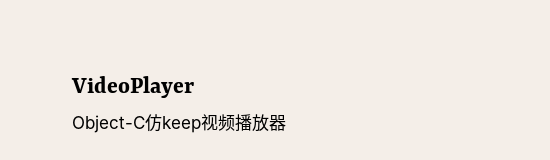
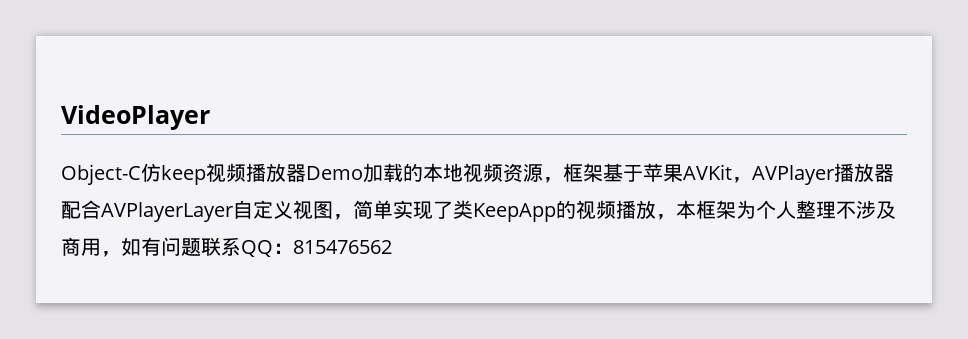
(286, 123) none -> [306,163,894,185] [61,200,896,222] [61,237,392,257] Demo加载的本地视频资源，框架基于苹果AVKit，AVPlayer播放器配合AVPlayerLayer自定义视图，简单实现了类KeepApp的视频播放，本框架为个人整理不涉及商用，如有问题联系QQ：815476562

